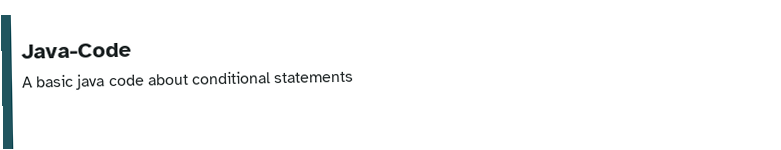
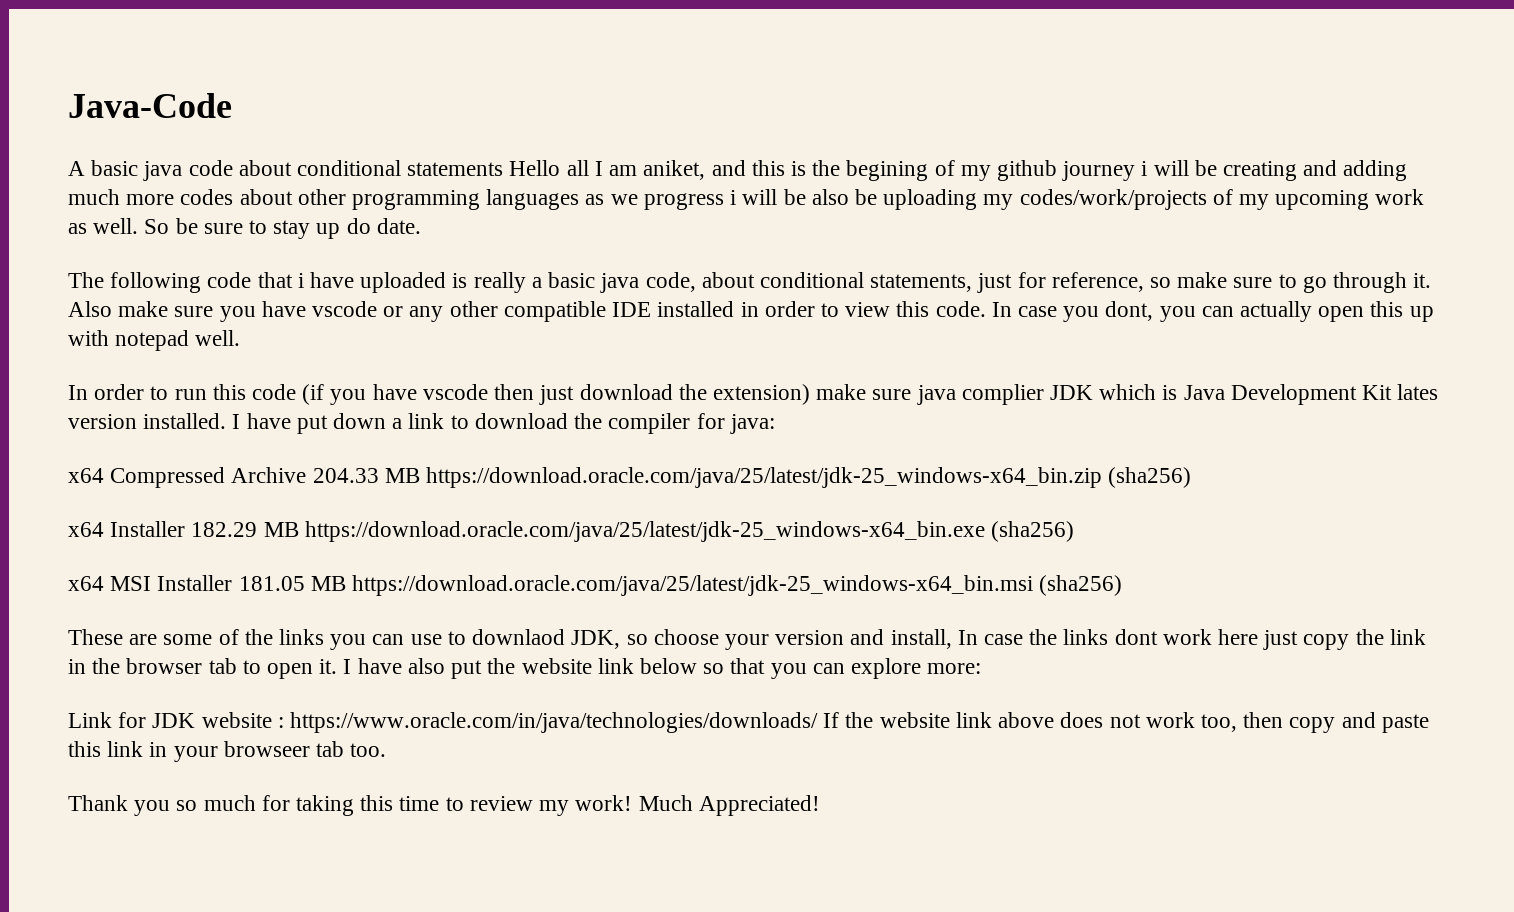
(355, 77) none -> [509,160,1408,181] [68,189,1425,210] [68,218,421,239] [68,272,1432,293] [68,301,1434,322] [68,330,241,351] [68,384,1439,405] [68,413,775,434] [68,467,1192,488] [68,521,1075,542] [68,575,1123,596] [68,629,1426,650] [68,658,982,679] [68,712,1429,733] [68,741,387,762] [68,795,820,816] Hello all I am aniket, and this is the begining of my github journey i will be creating and adding much more codes about other programming languages as we progress i will be also be uploading my codes/work/projects of my upcoming work as well. So be sure to stay up do date. // The following code that i have uploaded is really a basic java code, about conditional statements, just for reference, so make sure to go through it. Also make sure you have vscode or any other compatible IDE installed in order to view this code. In case you dont, you can actually open this up with notepad well. // In order to run this code (if you have vscode then just download the extension) make sure java complier JDK which is Java Development Kit lates version installed. I have put down a link to download the compiler for java: // x64 Compressed Archive 204.33 MB https://download.oracle.com/java/25/latest/jdk-25_windows-x64_bin.zip (sha256) // x64 Installer 182.29 MB https://download.oracle.com/java/25/latest/jdk-25_windows-x64_bin.exe (sha256) // x64 MSI Installer 181.05 MB https://download.oracle.com/java/25/latest/jdk-25_windows-x64_bin.msi (sha256) // These are some of the links you can use to downlaod JDK, so choose your version and install, In case the links dont work here just copy the link in the browser tab to open it. I have also put the website link below so that you can explore more: // Link for JDK website : https://www.oracle.com/in/java/technologies/downloads/ If the website link above does not work too, then copy and paste this link in your browseer tab too. // Thank you so much for taking this time to review my work! Much Appreciated!

